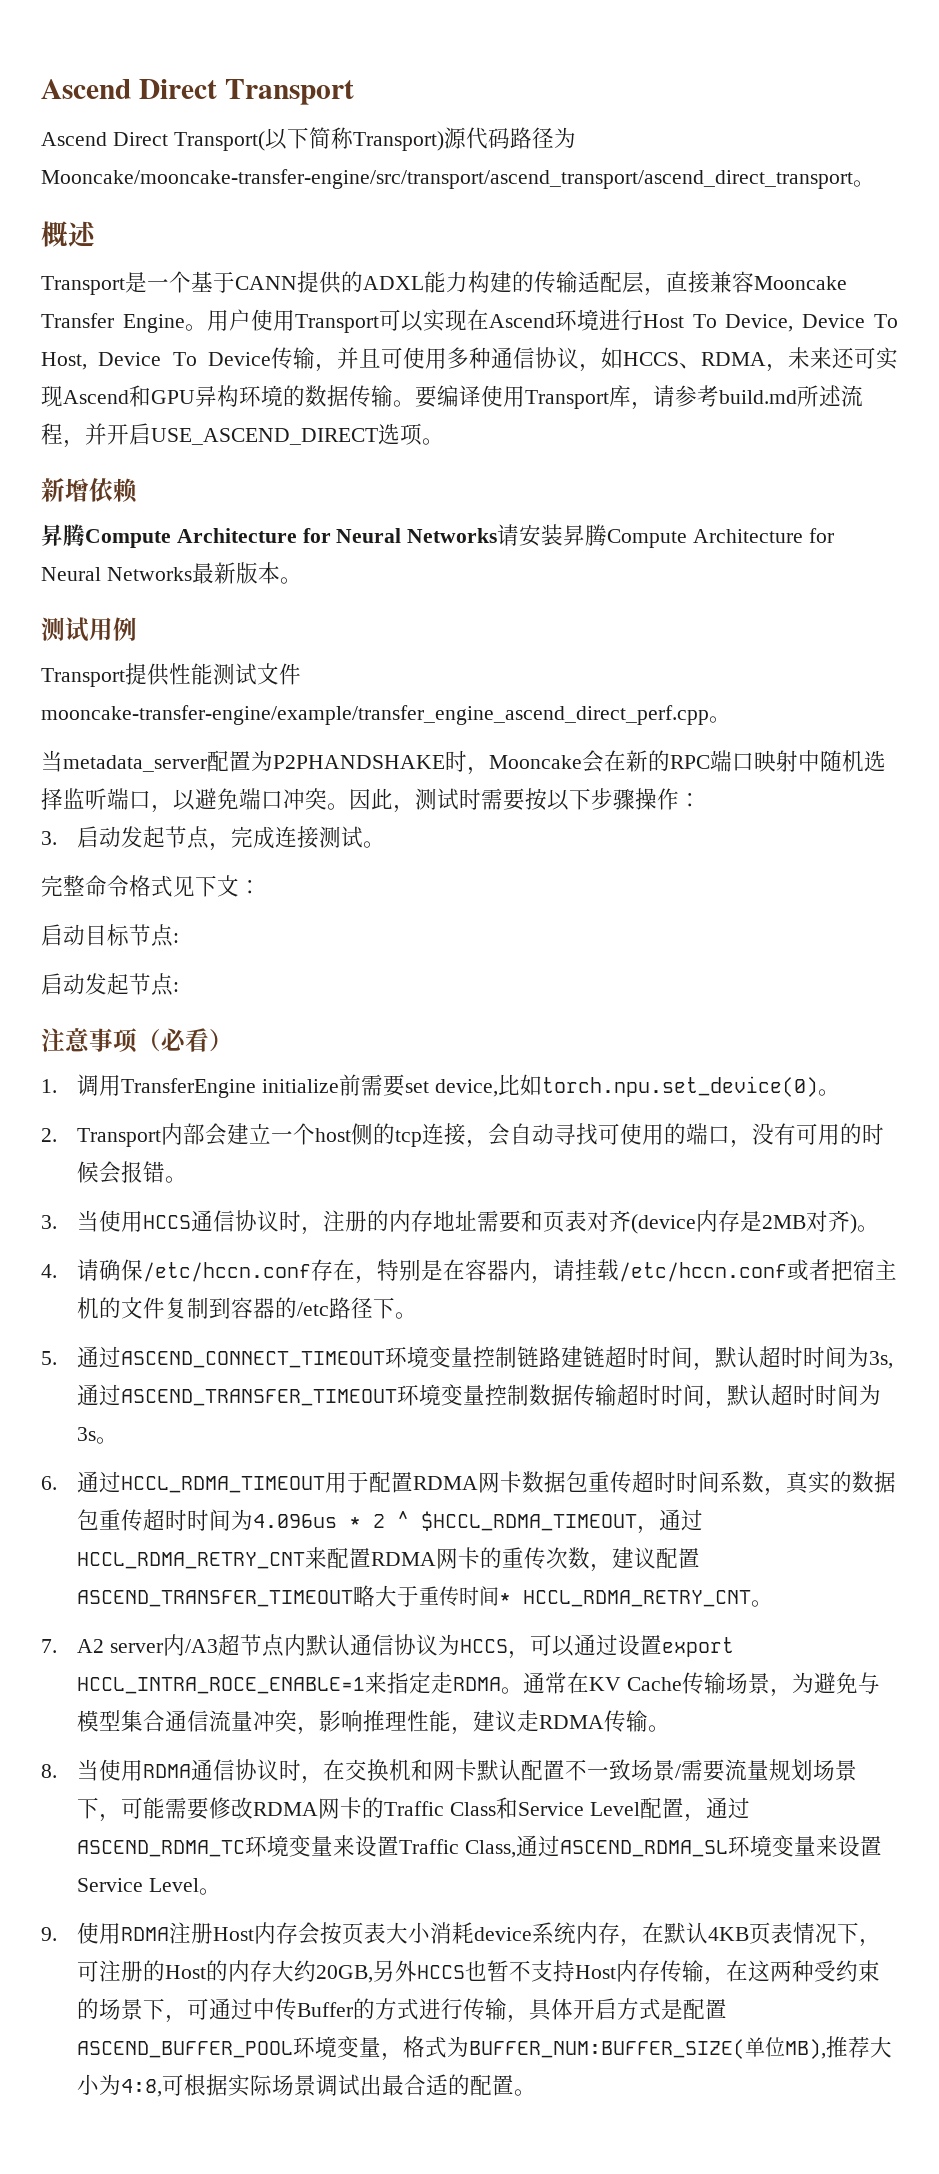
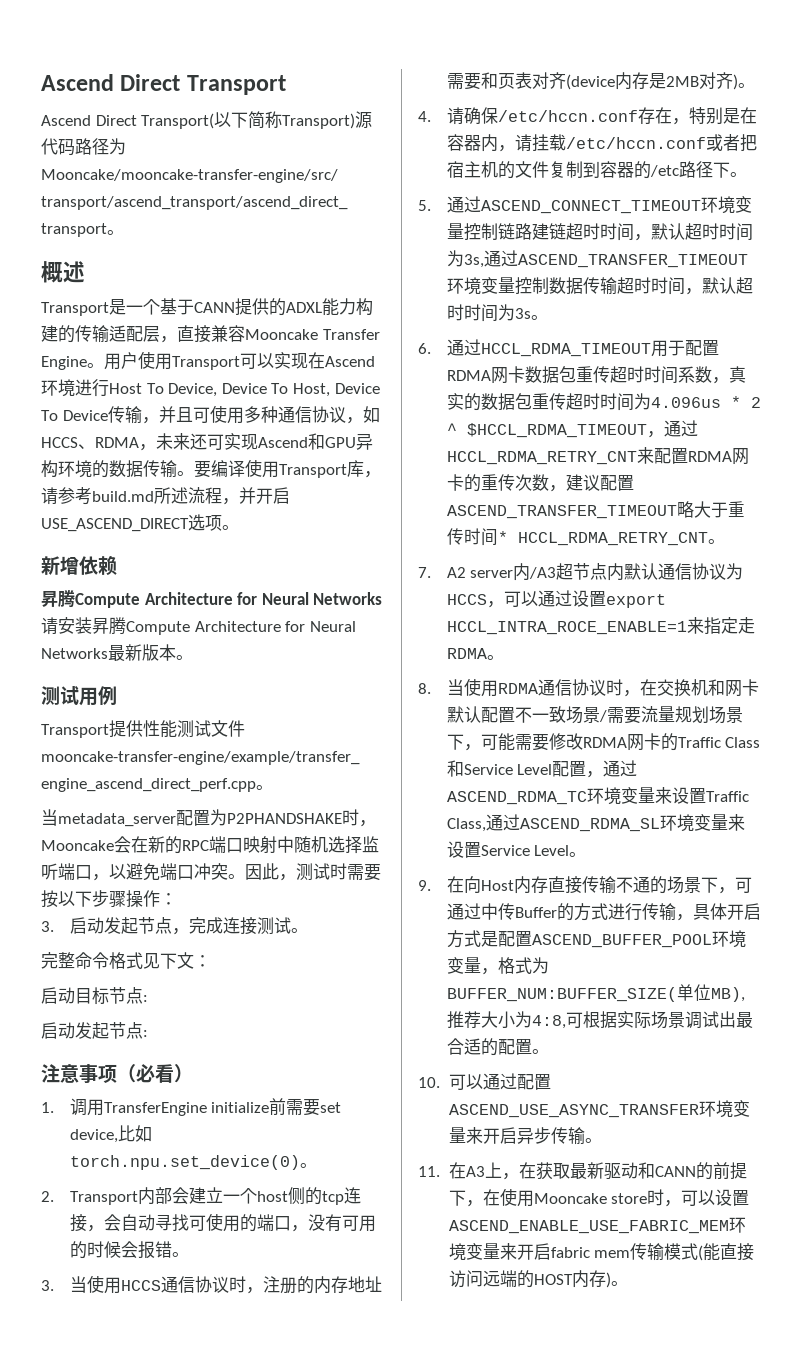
[523,1672,881,1697] [77,1710,671,1735] 通常在KV Cache传输场景，为避免与模型集合通信流量冲突，影响推理性能，建议走RDMA传输。 -> (504, 657) none
[77,1922,882,1947] [77,1960,881,1985] 使用RDMA注册Host内存会按页表大小消耗device系统内存，在默认4KB页表情况下，可注册的Host的内存大约20GB,另外HCCS也暂不支持Host内存传输，在这两种受约束 -> [446,876,650,894] 在向Host内存直接传输不通
(537, 2092) none -> [418,1073,551,1090] [448,1100,750,1118] [448,1127,602,1145] [418,1162,747,1180] [448,1188,750,1207] [448,1217,746,1234] [448,1243,755,1261] [448,1270,628,1288] // 10.可以通过配置ASCEND_USE_ASYNC_TRANSFER环境变量来开启异步传输。 // 11.在A3上，在获取最新驱动和CANN的前提下，在使用Mooncake store时，可以设置ASCEND_ENABLE_USE_FABRIC_MEM环境变量来开启fabric mem传输模式(能直接访问远端的HOST内存)。

